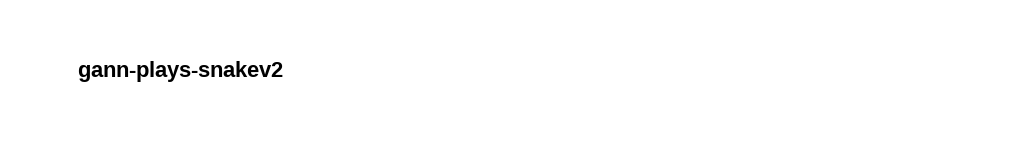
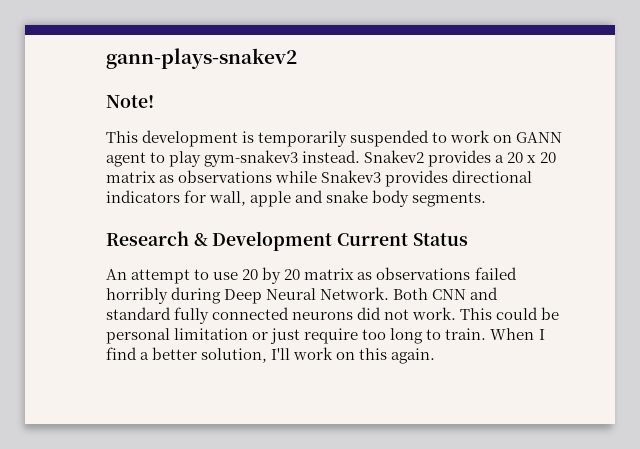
(283, 71) none -> [106,95,154,108] [106,130,563,147] [106,150,556,167] [106,170,533,187] [106,190,487,207] [106,231,468,251] [106,267,517,284] [106,287,499,304] [106,307,560,324] [106,328,545,344] [106,347,436,364] // Note! // This development is temporarily suspended to work on GANN agent to play gym-snakev3 instead. Snakev2 provides a 20 x 20 matrix as observations while Snakev3 provides directional indicators for wall, apple and snake body segments. // Research & Development Current Status // An attempt to use 20 by 20 matrix as observations failed horribly during Deep Neural Network. Both CNN and standard fully connected neurons did not work. This could be personal limitation or just require too long to train. When I find a better solution, I'll work on this again.

